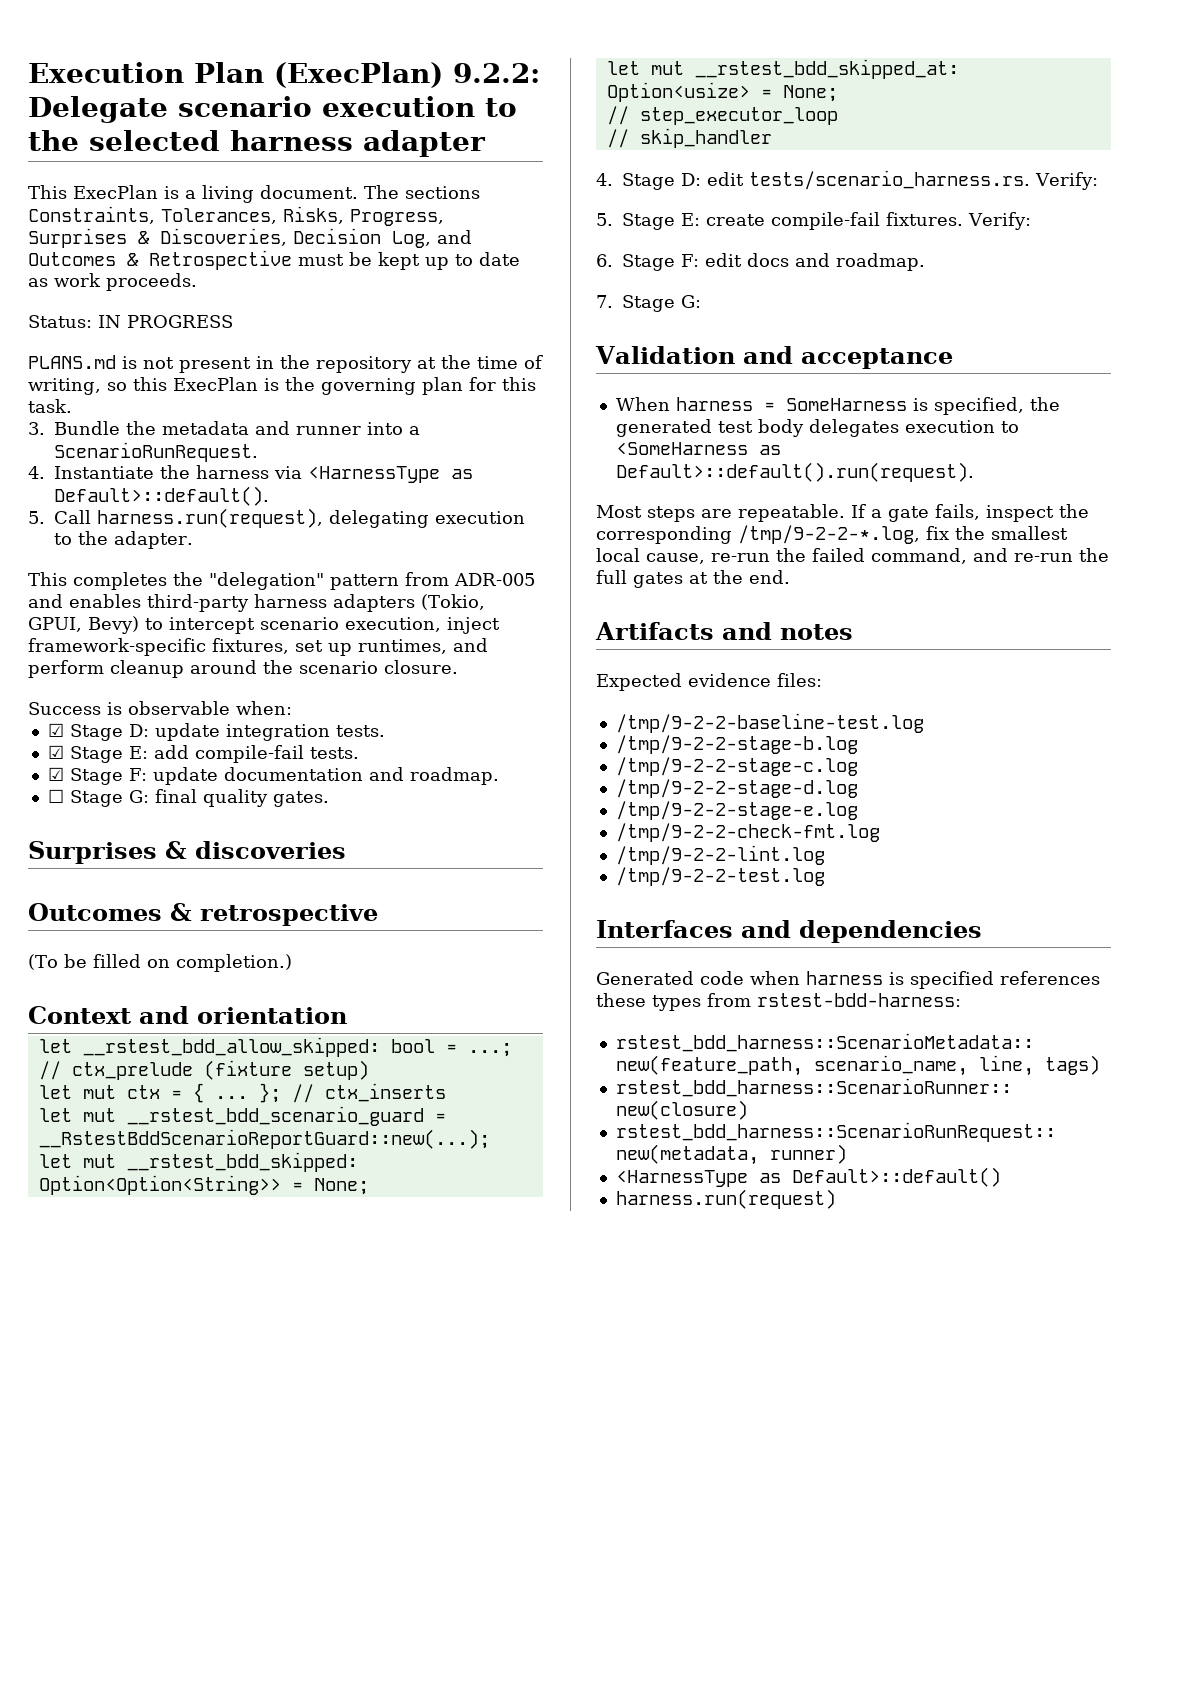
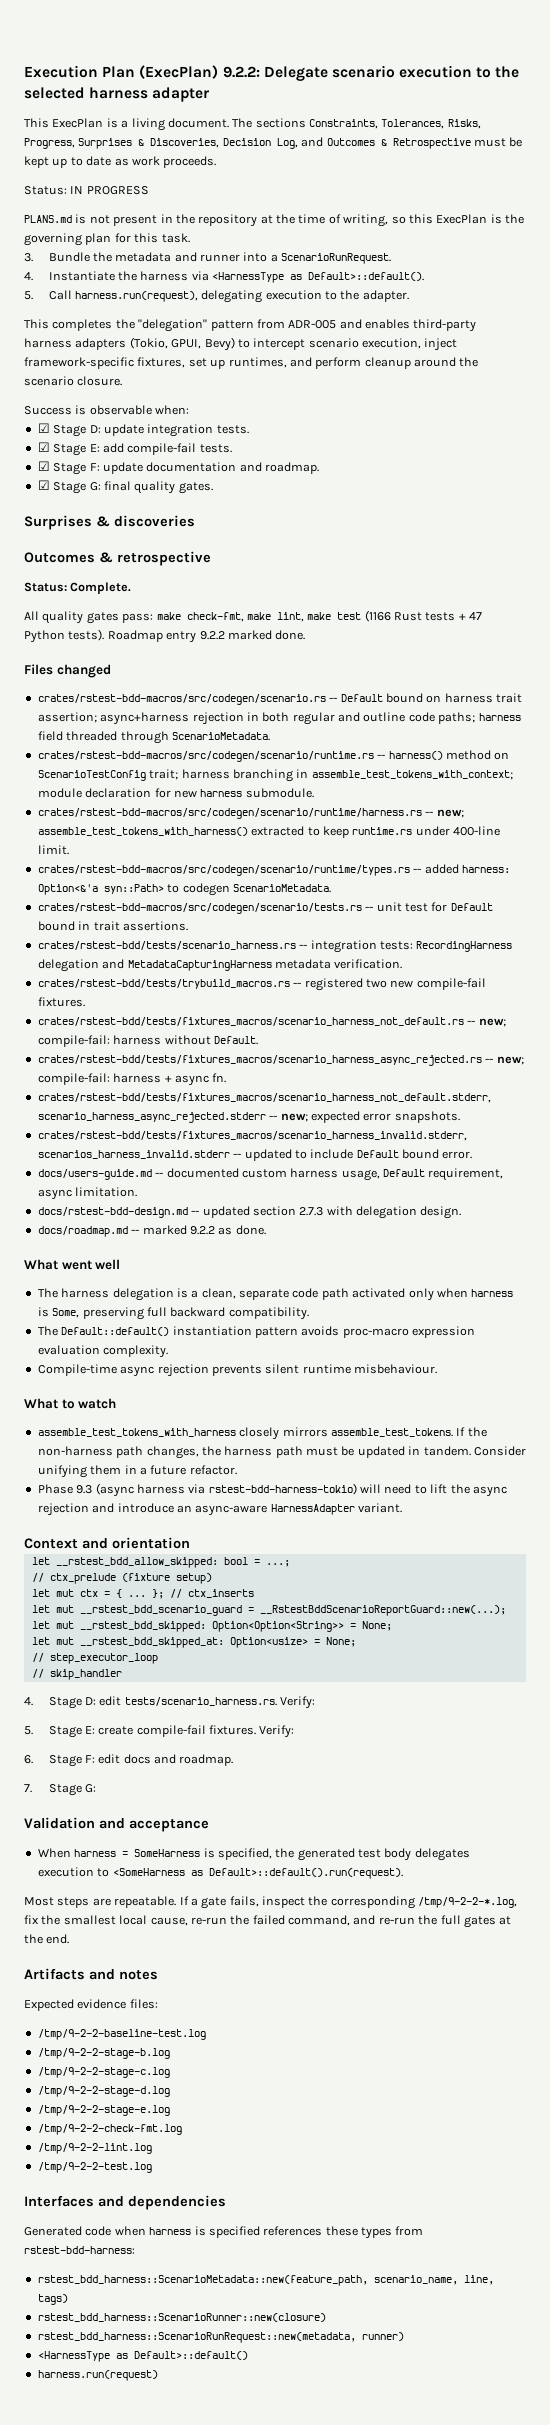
[47,789,64,803] ☐ -> [37,480,50,490] ☑
[28,954,292,972] (To be filled on completion.) -> [24,582,132,594] [24,610,483,624] [24,629,306,643] [24,664,111,678] [37,693,522,705] [37,712,521,725] [37,731,270,744] [37,750,510,762] [37,769,513,782] [37,788,314,798] [37,808,464,819] [37,826,500,838] [37,845,69,855] [37,864,510,876] [37,883,331,896] [37,902,493,914] [37,921,188,931] [37,940,513,953] [37,959,403,972] [37,978,486,991] [37,997,85,1007] [37,1017,506,1027] [37,1035,258,1047] [37,1055,524,1066] [37,1073,227,1086] [37,1093,491,1103] [37,1111,460,1123] [37,1131,467,1141] [37,1149,473,1161] [37,1168,504,1181] [37,1187,138,1200] [37,1206,462,1219] [37,1225,266,1237] [24,1259,121,1270] [37,1288,514,1301] [37,1307,309,1320] [37,1326,475,1338] [37,1345,169,1358] [37,1364,437,1377] [24,1398,117,1409] [37,1427,487,1440] [37,1446,526,1459] [37,1465,237,1478] [37,1483,507,1497] [37,1503,402,1516] Status: Complete. // All quality gates pass: make check-fmt, make lint, make test (1166 Rust tests + 47 Python tests). Roadmap entry 9.2.2 marked done. // Files changed // crates/rstest-bdd-macros/src/codegen/scenario.rs -- Default bound on harness trait assertion; async+harness rejection in both regular and outline code paths; harness field threaded through ScenarioMetadata. // crates/rstest-bdd-macros/src/codegen/scenario/runtime.rs -- harness() method on ScenarioTestConfig trait; harness branching in assemble_test_tokens_with_context; module declaration for new harness submodule. // crates/rstest-bdd-macros/src/codegen/scenario/runtime/harness.rs -- new; assemble_test_tokens_with_harness() extracted to keep runtime.rs under 400-line limit. // crates/rstest-bdd-macros/src/codegen/scenario/runtime/types.rs -- added harness: Option<&'a syn::Path> to codegen ScenarioMetadata. // crates/rstest-bdd-macros/src/codegen/scenario/tests.rs -- unit test for Default bound in trait assertions. // crates/rstest-bdd/tests/scenario_harness.rs -- integration tests: RecordingHarness delegation and MetadataCapturingHarness metadata verification. // crates/rstest-bdd/tests/trybuild_macros.rs -- registered two new compile-fail fixtures. // crates/rstest-bdd/tests/fixtures_macros/scenario_harness_not_default.rs -- new; compile-fail: harness without Default. // crates/rstest-bdd/tests/fixtures_macros/scenario_harness_async_rejected.rs -- new; compile-fail: harness + async fn. // crates/rstest-bdd/tests/fixtures_macros/scenario_harness_not_default.stderr, scenario_harness_async_rejected.stderr -- new; expected error snapshots. // crates/rstest-bdd/tests/fixtures_macros/scenario_harness_invalid.stderr, scenarios_harness_invalid.stderr -- updated to include Default bound error. // docs/users-guide.md -- documented custom harness usage, Default requirement, async limitation. // docs/rstest-bdd-design.md -- updated section 2.7.3 with delegation design. // docs/roadmap.md -- marked 9.2.2 as done. // What went well // The harness delegation is a clean, separate code path activated only when harness is Some, preserving full backward compatibility. // The Default::default() instantiation pattern avoids proc-macro expression evaluation complexity. // Compile-time async rejection prevents silent runtime misbehaviour. // What to watch // assemble_test_tokens_with_harness closely mirrors assemble_test_tokens. If the non-harness path changes, the harness path must be updated in tandem. Consider unifying them in a future refactor. // Phase 9.3 (async harness via rstest-bdd-harness-tokio) will need to lift the async rejection and introduce an async-aware HarnessAdapter variant.

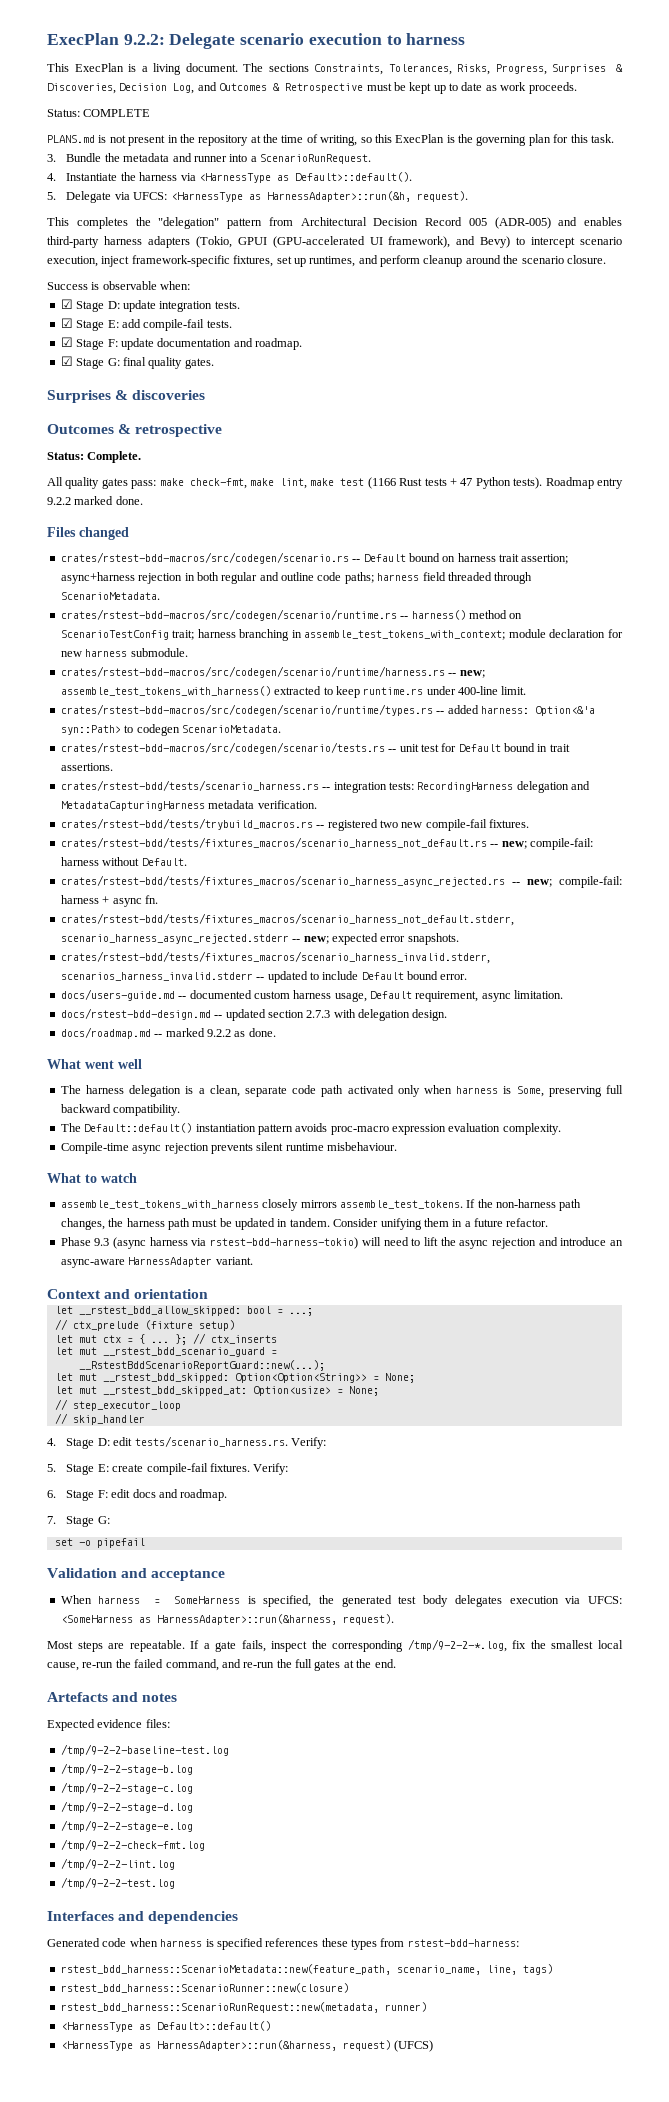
[24,65,219,79] Execution Plan (ExecPlan) -> [47,33,119,45] ExecPlan
[495,66,520,78] [24,87,210,102] the selected harness adapter -> [406,33,466,45] harness
[70,186,149,195] IN PROGRESS -> [83,109,151,117] COMPLETE
[48,290,409,303] Call harness.run(request), delegating execution to the adapter. -> [66,191,468,203] Delegate via UFCS: <HarnessType as HarnessAdapter>::run(&h, request).
[288,320,337,329] ADR-005 -> [300,217,551,229] Architectural Decision Record 005 (ADR-005)
[171,339,202,349] GPUI, -> [237,236,476,248] GPUI (GPU-accelerated UI framework), and
(254, 1610) none -> (277, 1352) //
(96, 1788) none -> [54,1538,145,1548] // set -o pipefail
[97,1868,403,1879] to <SomeHarness as Default>::default().run(request). -> [565,1596,622,1604] [60,1614,394,1625] via UFCS: <SomeHarness as HarnessAdapter>::run(&harness, request).
[24,1968,85,1980] Artifacts -> [47,1692,108,1702] Artefacts
[37,2370,158,2381] harness.run(request) -> [60,2040,434,2052] <HarnessType as HarnessAdapter>::run(&harness, request) (UFCS)

